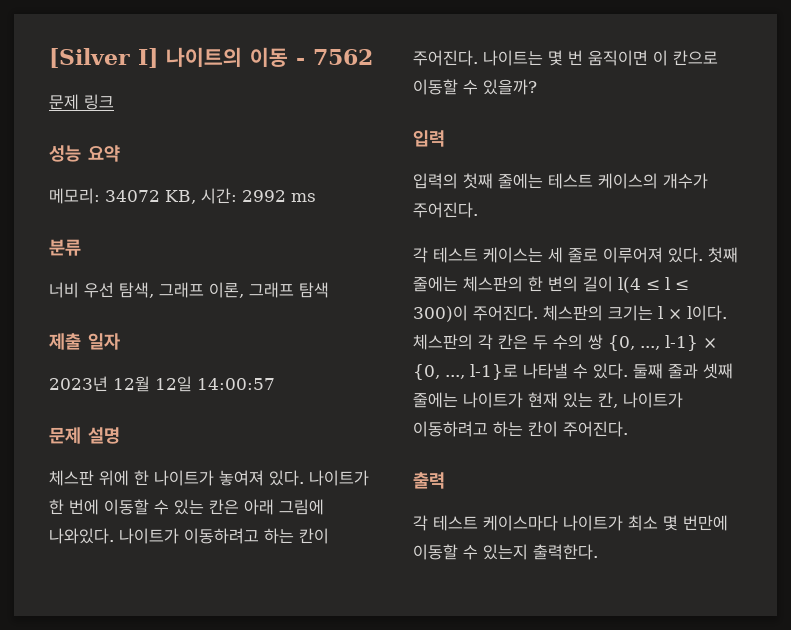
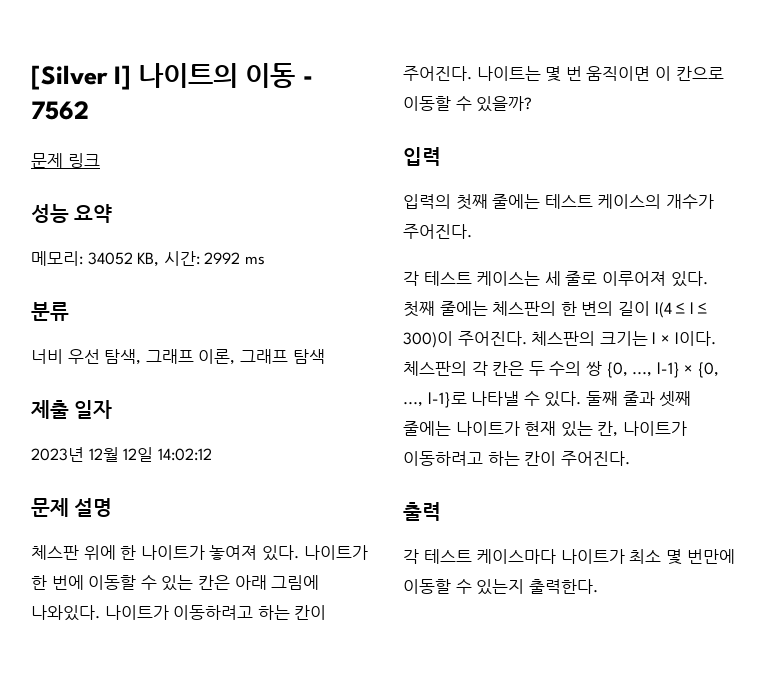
[105,190,160,202] 34072 -> [87,252,133,265] 34052
[197,378,275,390] 14:00:57 -> [157,448,212,461] 14:02:12

